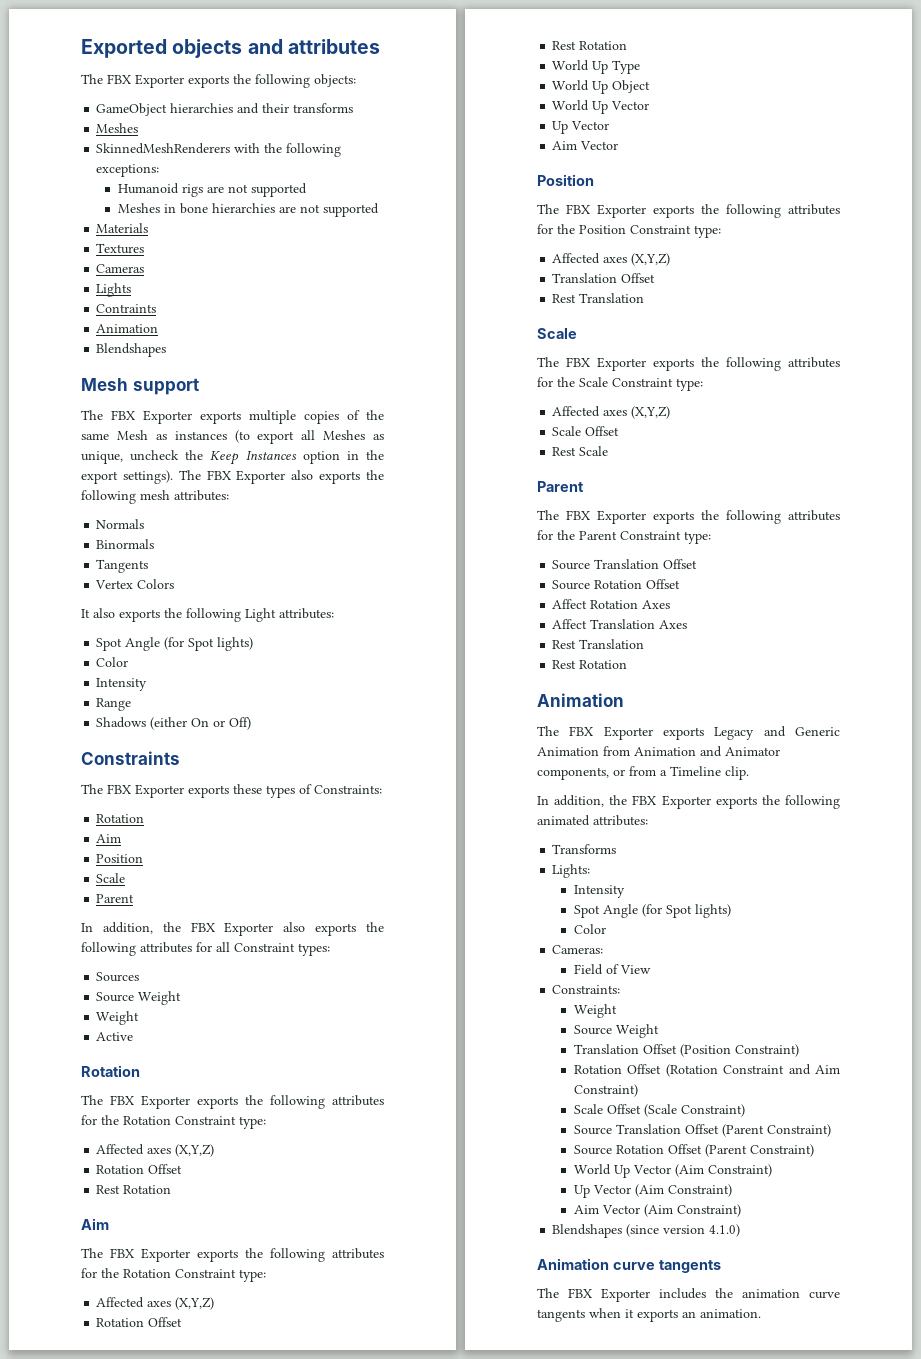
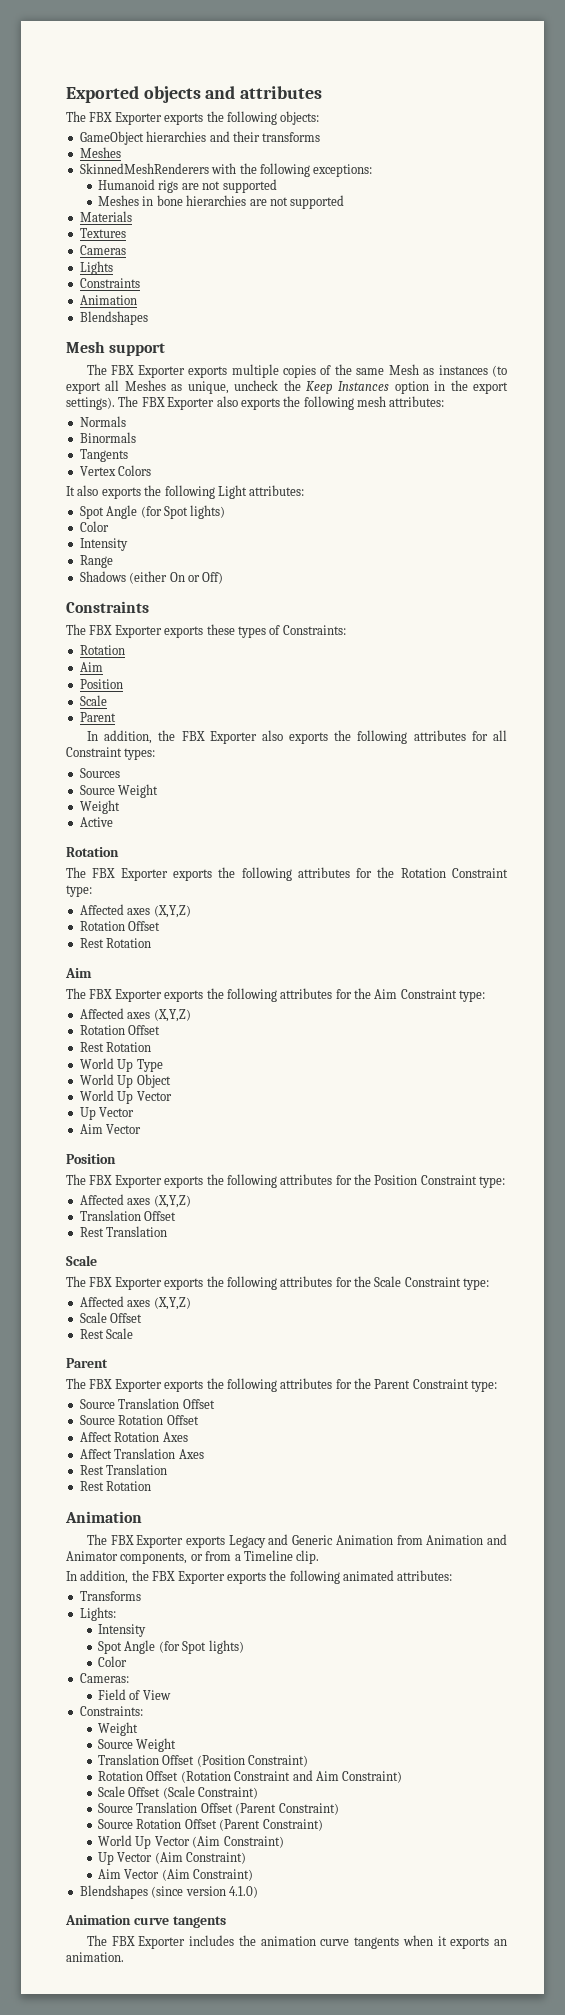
[96,304,157,313] Contraints -> [79,278,140,288] Constraints
[123,1269,171,1278] Rotation -> [374,989,398,999] Aim

